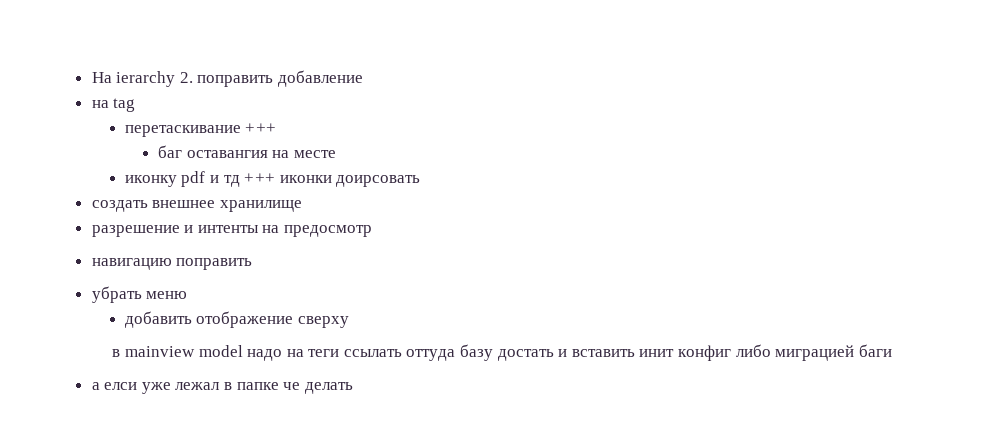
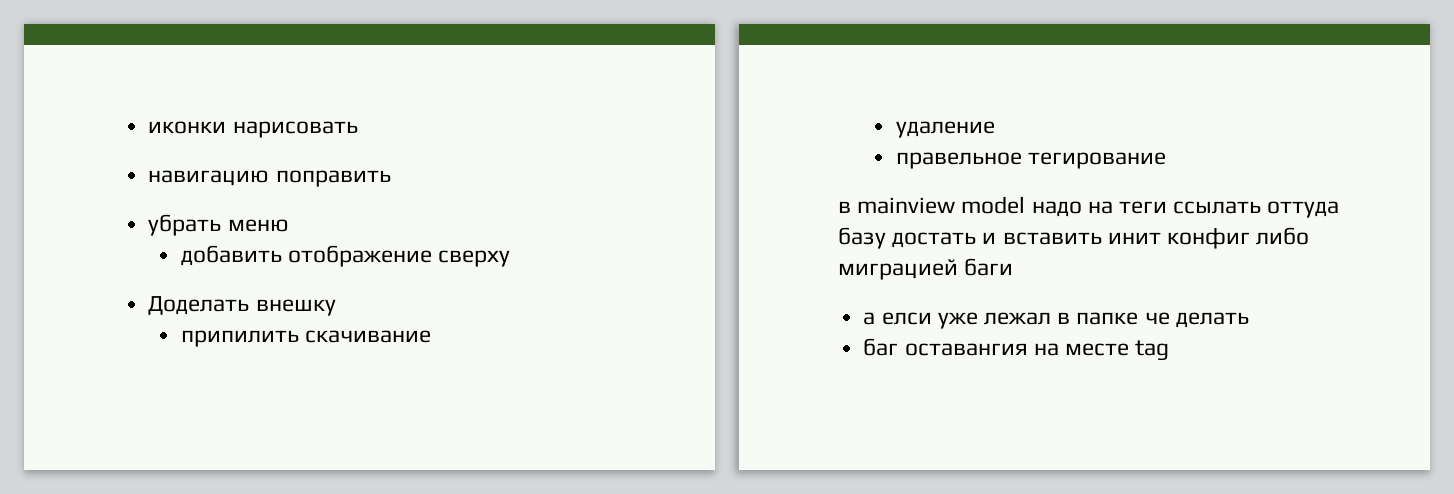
[91,70,364,87] [91,98,136,112] [124,123,277,137] [158,145,336,158] [124,171,421,187] [91,200,302,212] [91,225,373,237] На ierarchy 2. поправить добавление // на tag // перетаскивание +++ // баг оставангия на месте // иконку pdf и тд +++ иконки доирсовать // создать внешнее хранилище // разрешение и интенты на предосмотр -> [148,121,358,138] иконки нарисовать
(350, 322) none -> [148,296,336,316] [180,330,432,347] [895,121,995,138] [895,152,1167,169] // Доделать внешку // припилить скачивание // удаление // правельное тегирование
(353, 388) none -> [863,338,1170,361] // баг оставангия на месте tag

